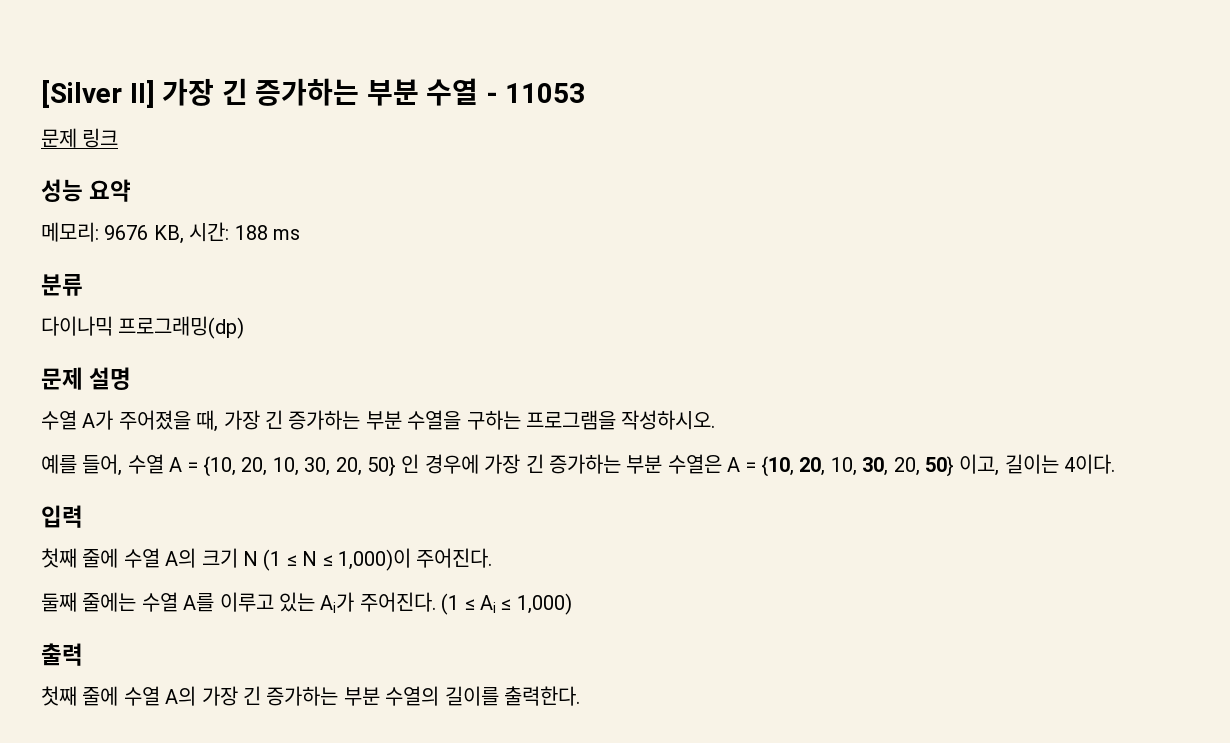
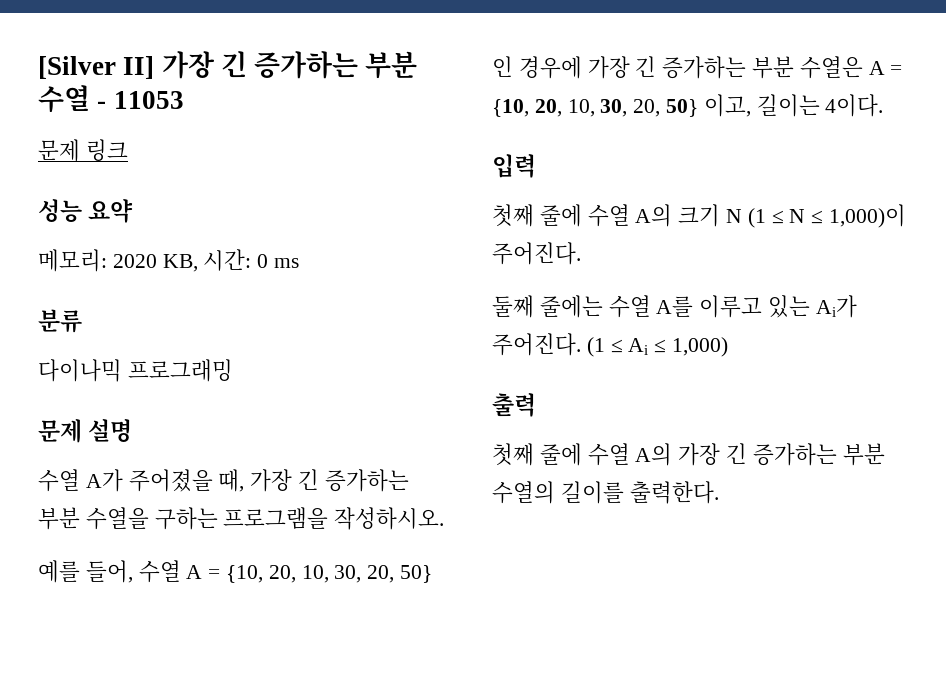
[104,225,149,240] 9676 -> [112,254,157,268] 2020
[234,225,268,240] 188 -> [257,254,269,268] 0
[118,316,245,339] 프로그래밍(dp) -> [127,359,233,382] 프로그래밍

